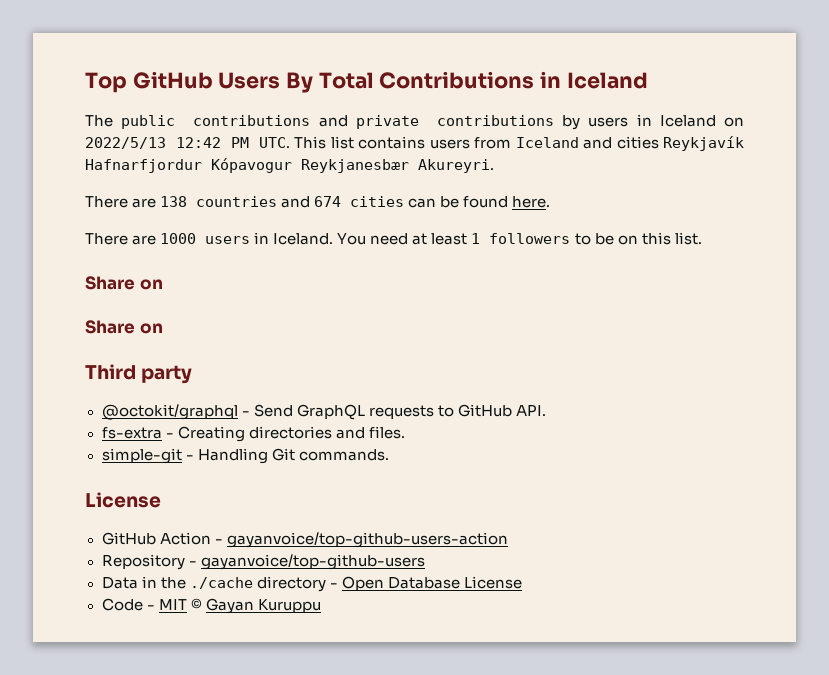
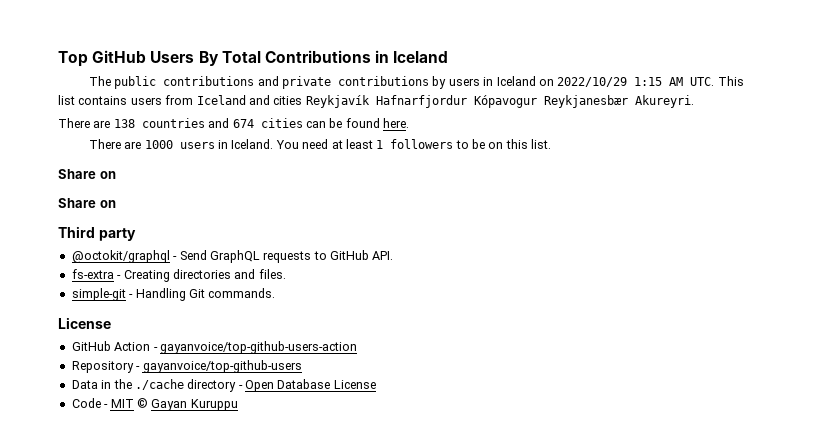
[85,137,249,149] 2022/5/13 12:42 PM -> [557,77,684,87] 2022/10/29 1:15 AM

